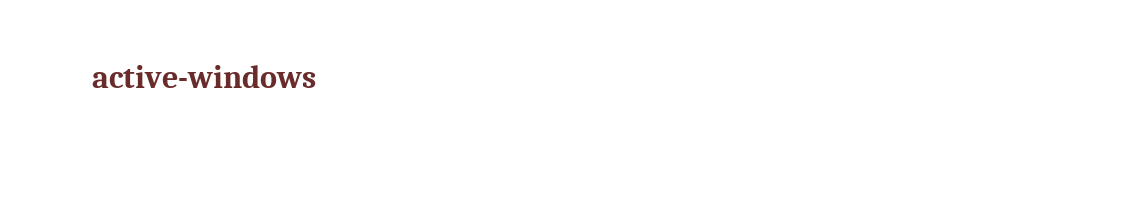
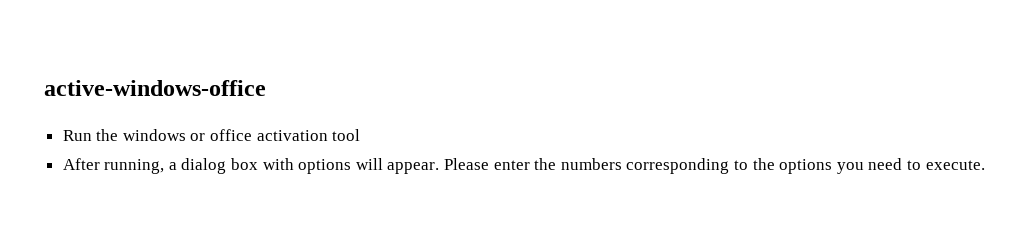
[92,65,316,88] active-windows -> [44,80,266,96] [62,129,361,141] [62,158,985,174] active-windows-office // Run the windows or office activation tool // After running, a dialog box with options will appear. Please enter the numbers corresponding to the options you need to execute.

